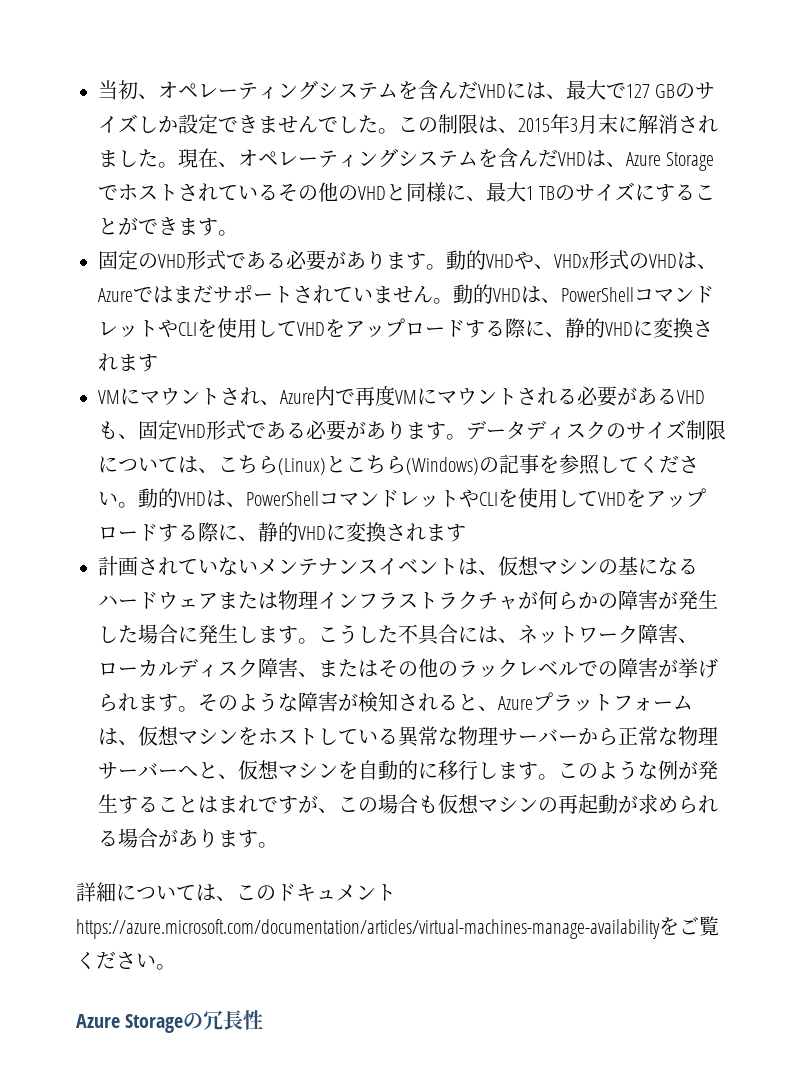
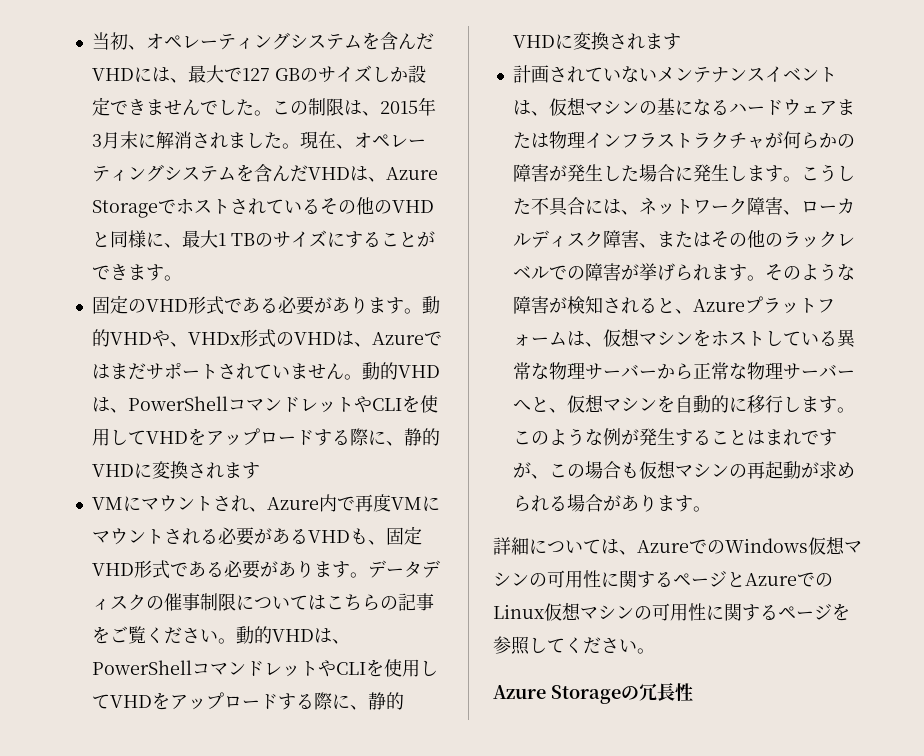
[626,420,686,439] サイズ -> [163,593,200,611] 催事
[198,454,639,475] 、こちら(Linux)とこちら(Windows)の記事を参照して -> [325,593,434,611] [91,626,146,644] こちらの記事をご覧
[236,884,396,901] [76,916,719,939] このドキュメントhttps://azure.microsoft.com/documentation/articles/virtual-machines-manage-availabilityをご覧 -> [637,536,862,555] [493,570,833,588] [493,602,850,621] [493,636,565,655] AzureでのWindows仮想マシンの可用性に関するページとAzureでのLinux仮想マシンの可用性に関するページを参照して

